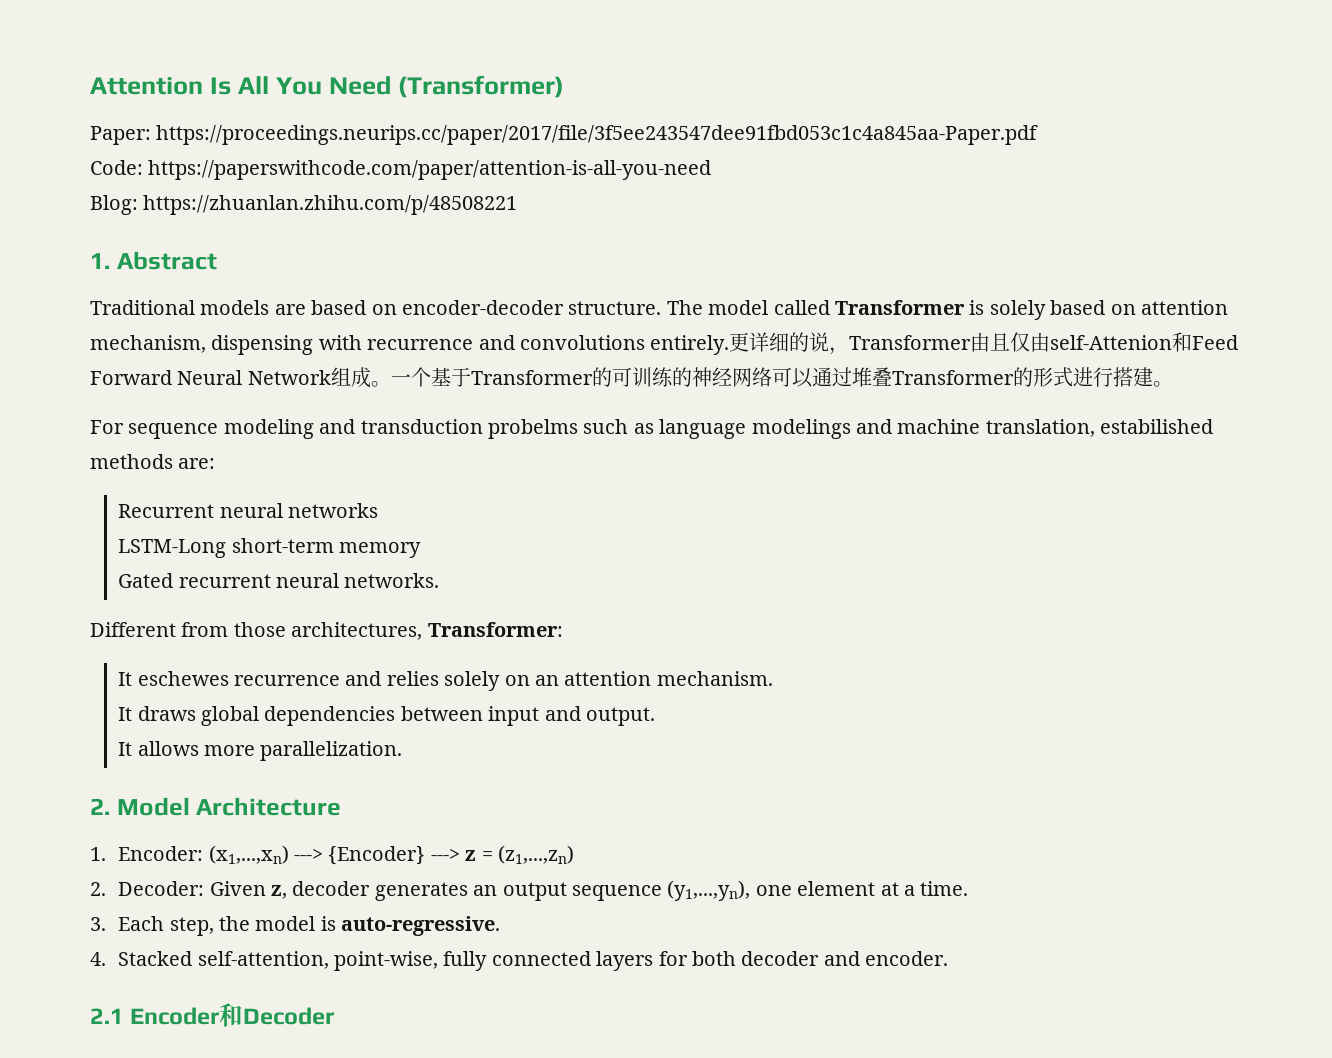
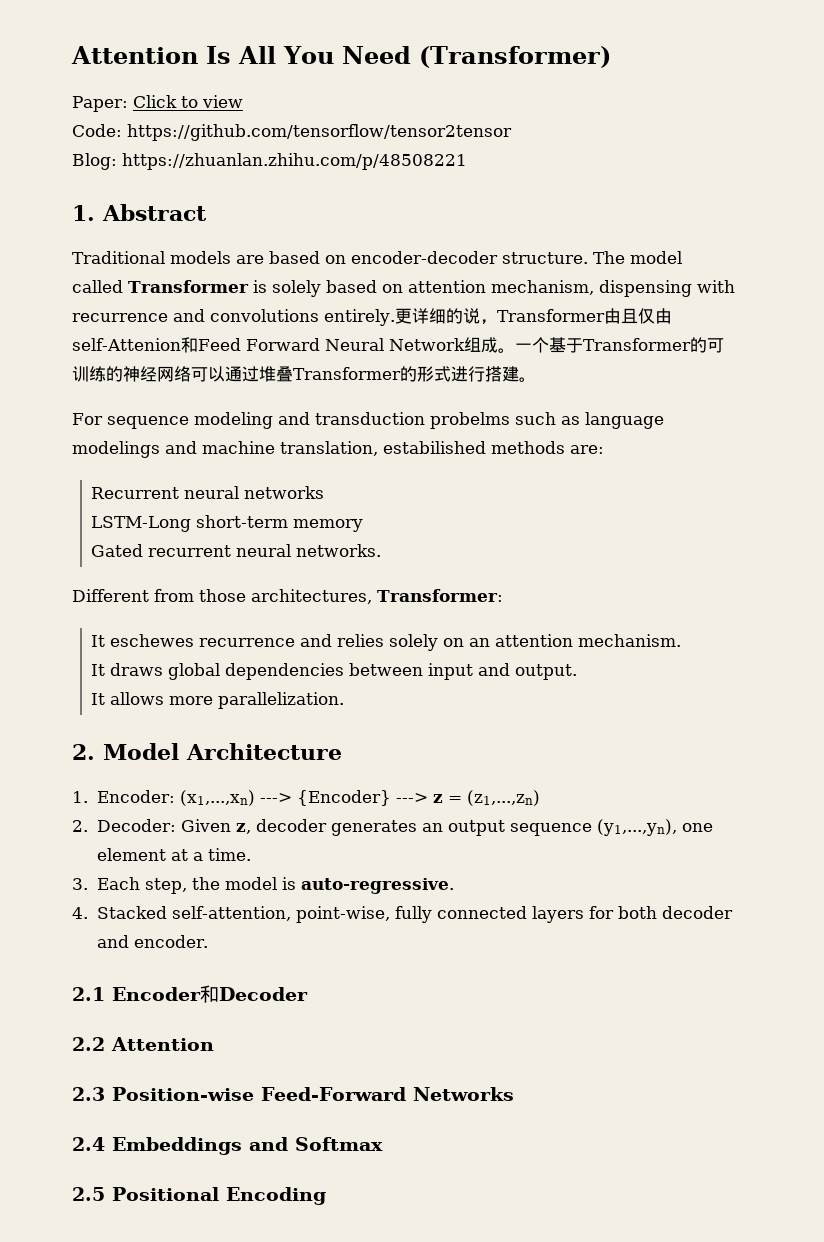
[156,125,1039,145] https://proceedings.neurips.cc/paper/2017/file/3f5ee243547dee91fbd053c1c4a845aa-Paper.pdf -> [132,95,243,108] Click to view
[148,160,712,180] https://paperswithcode.com/paper/attention-is-all-you-need -> [127,124,512,141] https://github.com/tensorflow/tensor2tensor
(335, 1016) none -> [72,1037,214,1051] [72,1087,514,1101] [72,1137,383,1155] [72,1187,326,1205] // 2.2 Attention // 2.3 Position-wise Feed-Forward Networks // 2.4 Embeddings and Softmax // 2.5 Positional Encoding

